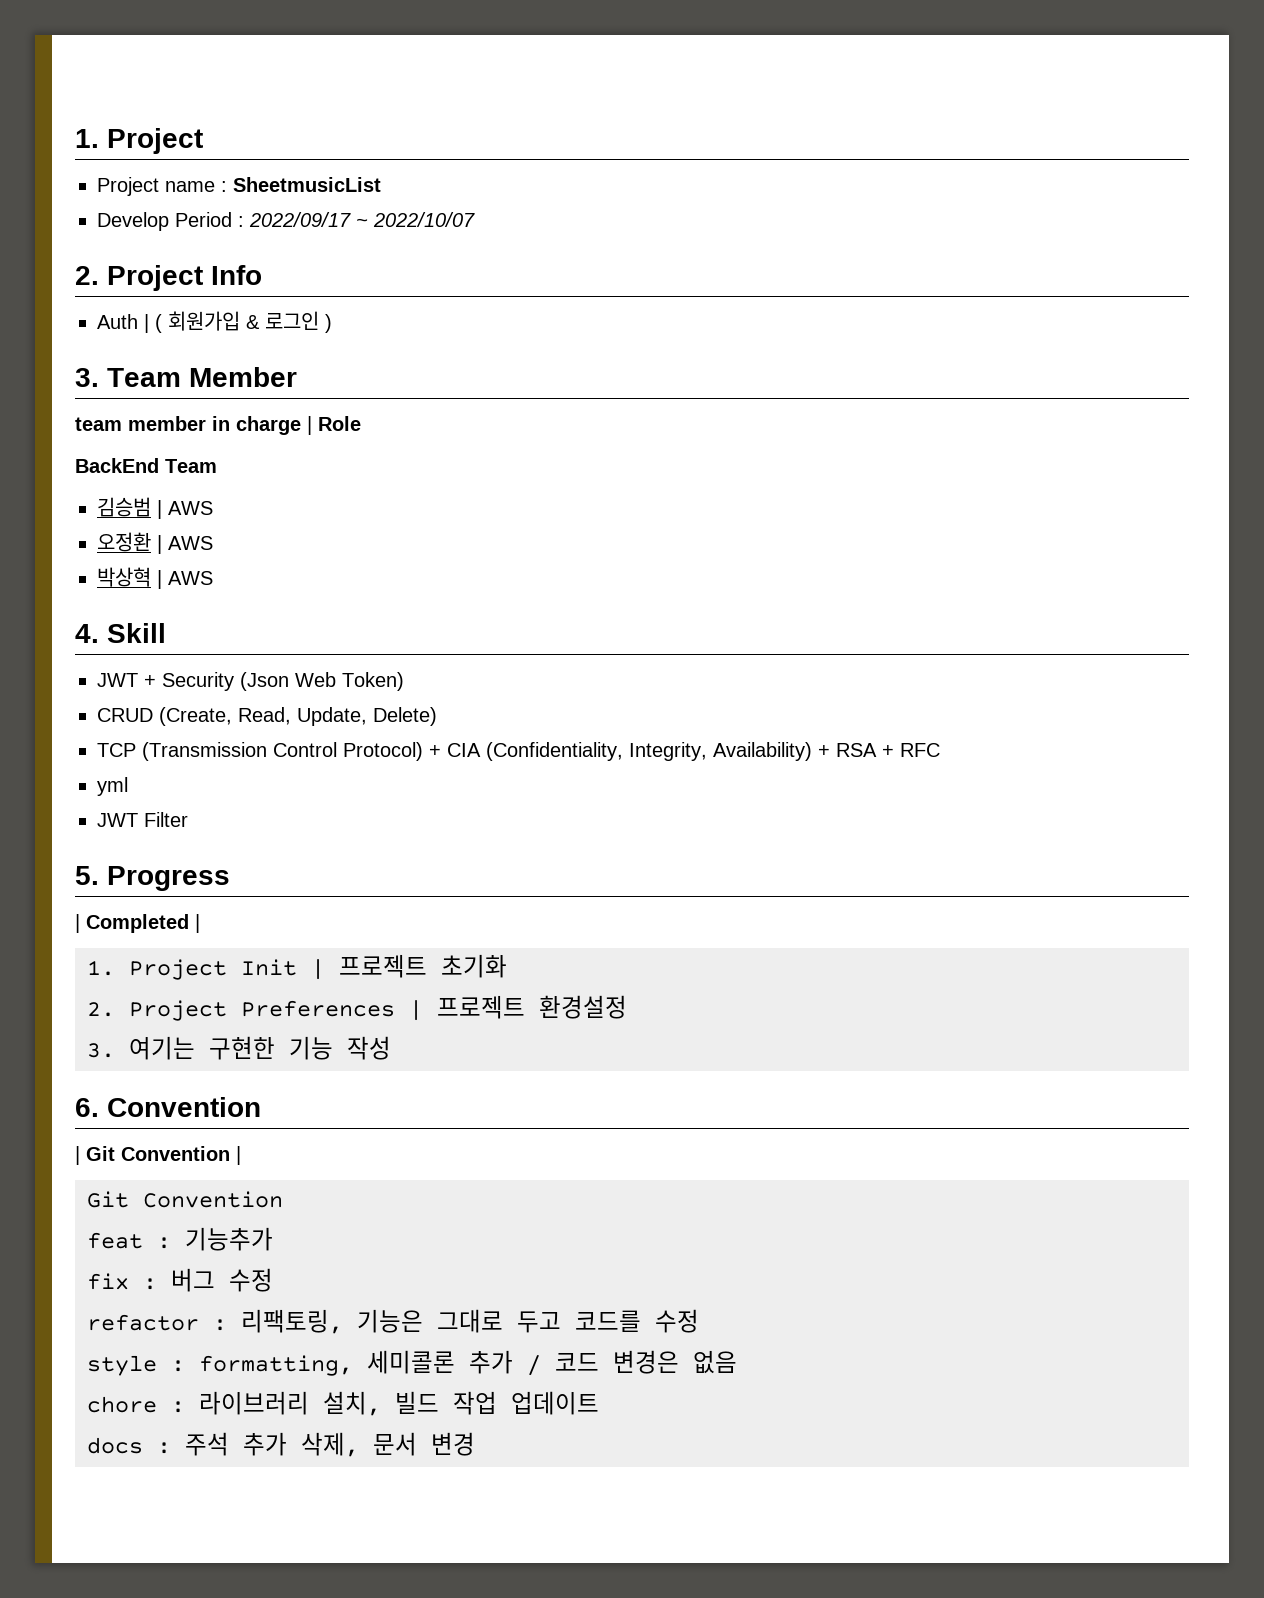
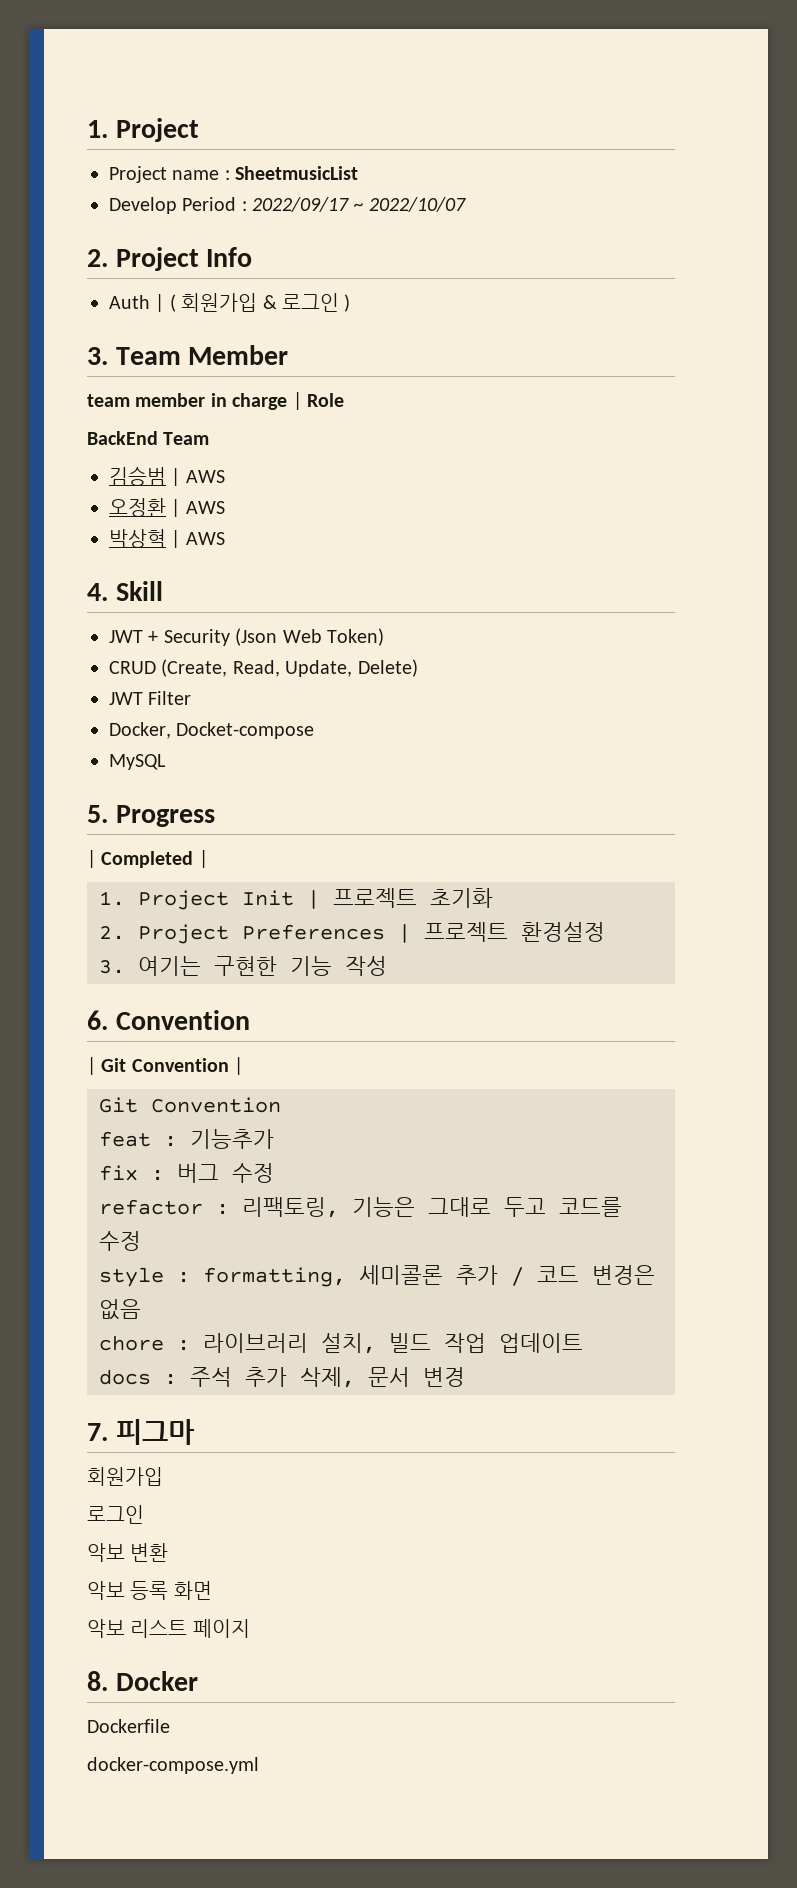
[97,742,940,761] [97,777,128,796] // TCP (Transmission Control Protocol) + CIA (Confidentiality, Integrity, Availability) + RSA + RFC // yml -> (418, 668) none
(188, 819) none -> [109,722,315,739] [109,754,166,770] // Docker, Docket-compose // MySQL
(475, 1444) none -> [87,1419,195,1445] [87,1467,163,1486] [87,1505,144,1524] [87,1543,169,1562] [87,1581,212,1600] [87,1619,250,1638] [87,1671,198,1691] [87,1719,170,1733] [87,1757,259,1774] // 7. 피그마 // 회원가입 // 로그인 // 악보 변환 // 악보 등록 화면 // 악보 리스트 페이지 // 8. Docker // Dockerfile // docker-compose.yml

